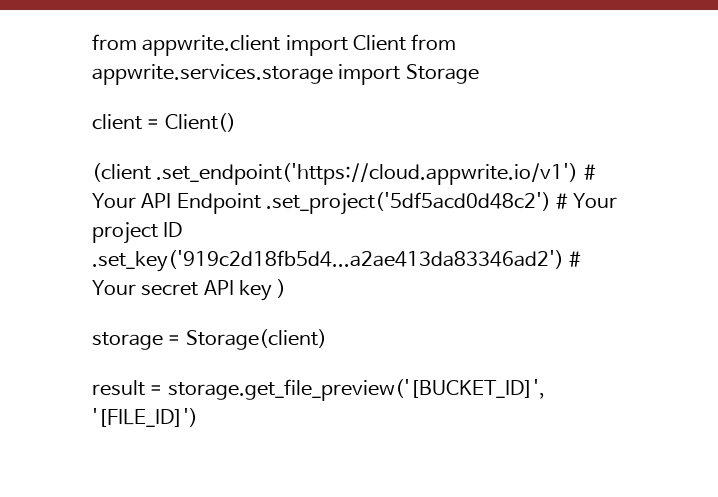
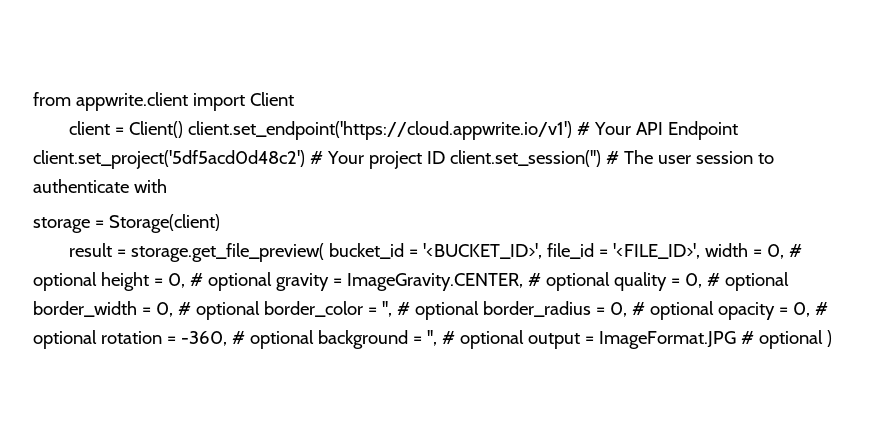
[411,34,457,50] [92,64,479,85] from appwrite.services.storage import Storage -> (294, 99) none
[92,163,579,185] // (client .set_endpoint('https://cloud.appwrite.io/v1') -> [187,121,572,140] client.set_endpoint('https://cloud.appwrite.io/v1')
[265,192,551,215] .set_project('5df5acd0d48c2') -> [33,150,305,169] client.set_project('5df5acd0d48c2')
[92,250,582,272] [92,279,287,301] .set_key('919c2d18fb5d4...a2ae413da83346ad2') # Your secret API key ) -> [449,150,774,167] [33,179,167,193] client.set_session('') # The user session to authenticate with
[167,379,545,401] [92,408,198,427] storage.get_file_preview('[BUCKET_ID]', '[FILE_ID]') -> [130,243,802,262] [33,272,789,291] [33,301,828,320] [33,330,832,349] storage.get_file_preview( bucket_id = '<BUCKET_ID>', file_id = '<FILE_ID>', width = 0, # optional height = 0, # optional gravity = ImageGravity.CENTER, # optional quality = 0, # optional border_width = 0, # optional border_color = '', # optional border_radius = 0, # optional opacity = 0, # optional rotation = -360, # optional background = '', # optional output = ImageFormat.JPG # optional )

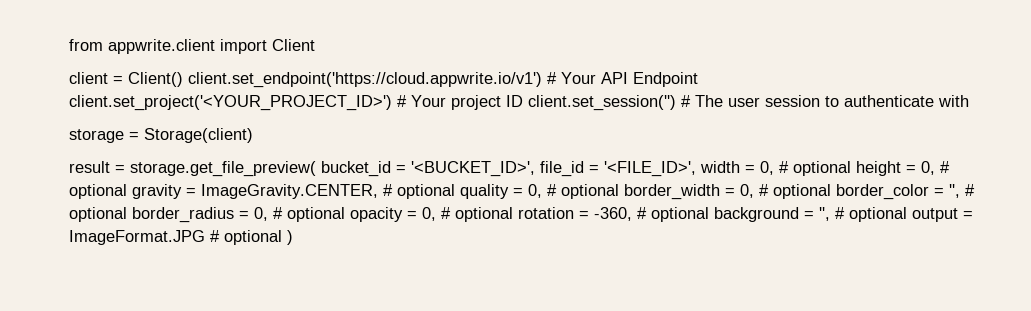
[33,150,305,169] client.set_project('5df5acd0d48c2') -> [69,95,392,111] client.set_project('<YOUR_PROJECT_ID>')

